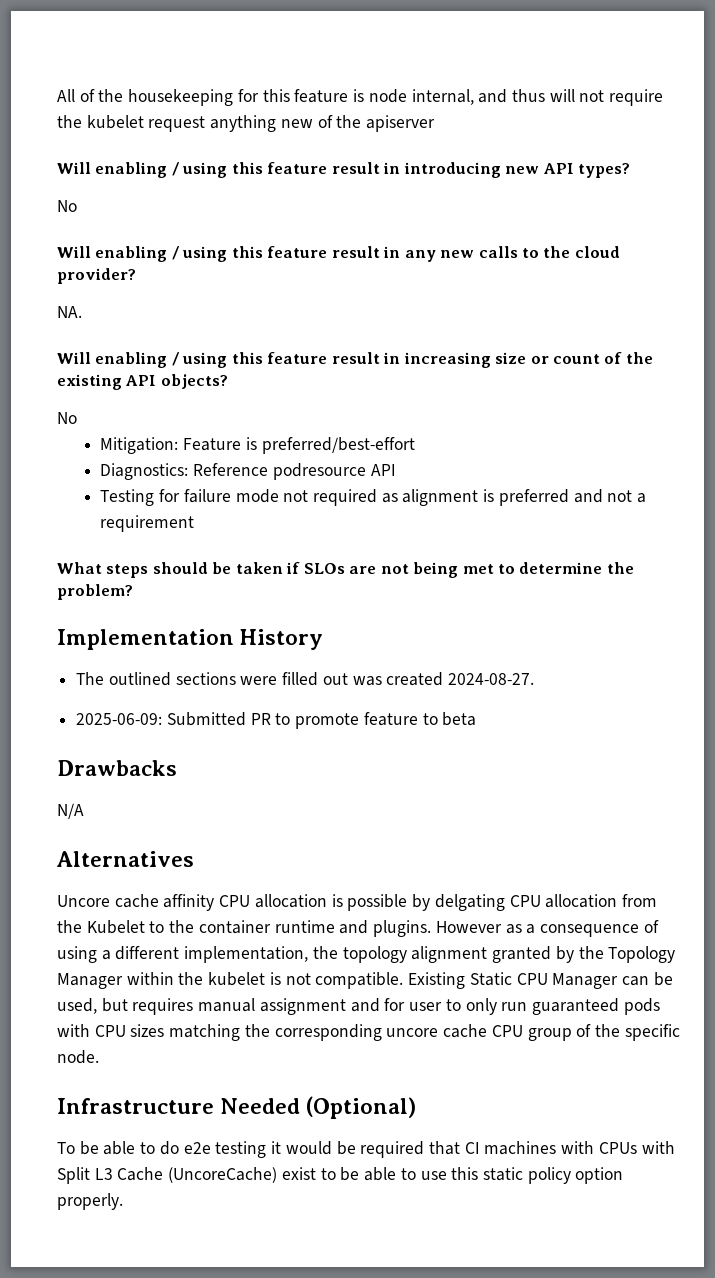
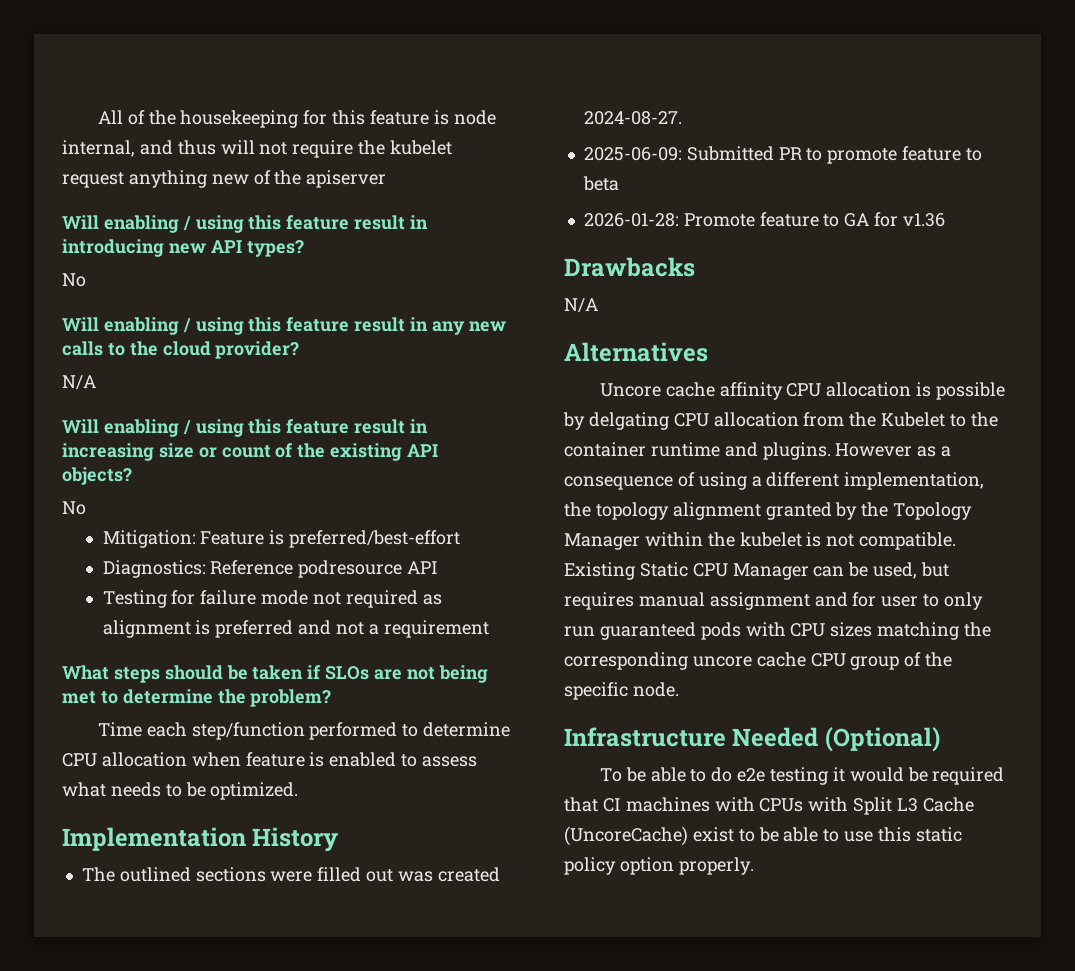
[57,306,82,318] NA. -> [62,375,96,390] N/A
(133, 592) none -> [97,722,511,740] [62,752,478,767] [62,782,299,800] // Time each step/function performed to determine CPU allocation when feature is enabled to assess what needs to be optimized.
(477, 719) none -> [583,212,945,227] // 2026-01-28: Promote feature to GA for v1.36

